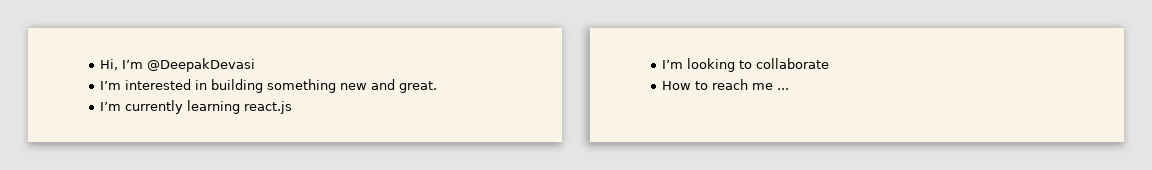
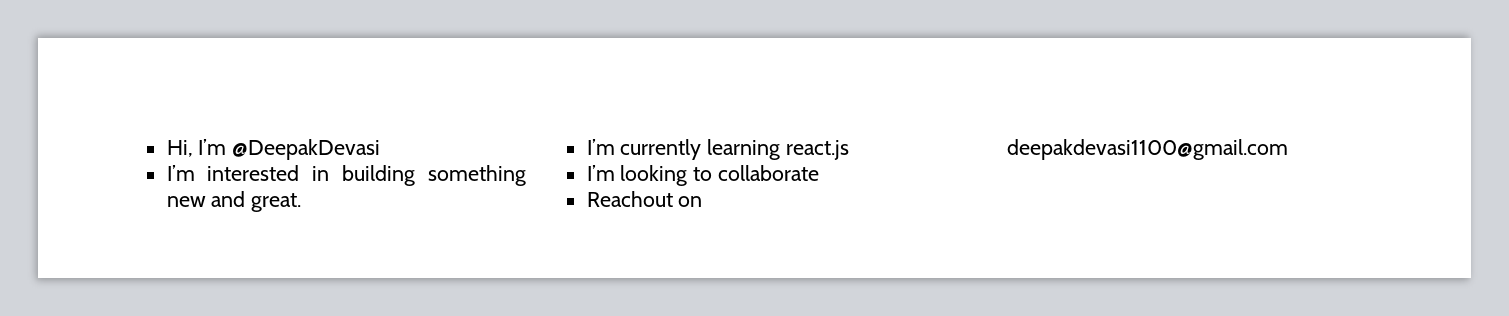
[662,79,790,90] How to reach me ... -> [586,191,703,207] [1006,139,1288,160] Reachout on deepakdevasi1100@gmail.com

